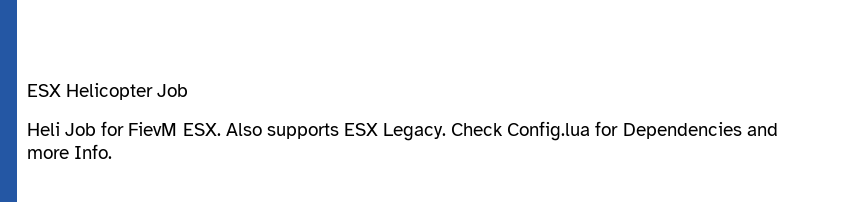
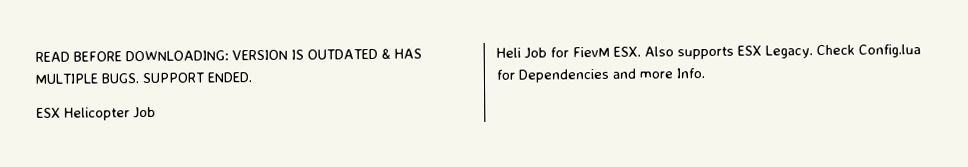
(27, 90) none -> [35,48,422,62] [35,72,252,84] READ BEFORE DOWNLOADING: VERSION IS OUTDATED & HAS MULTIPLE BUGS. SUPPORT ENDED. //

